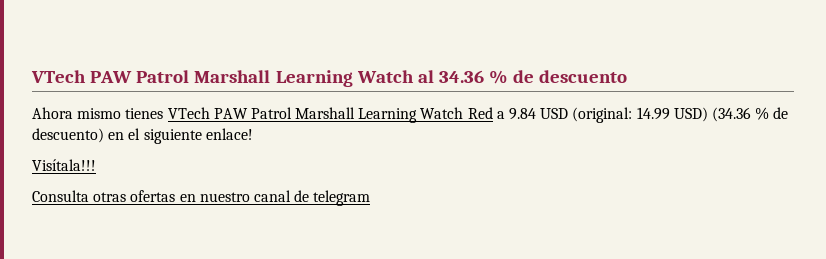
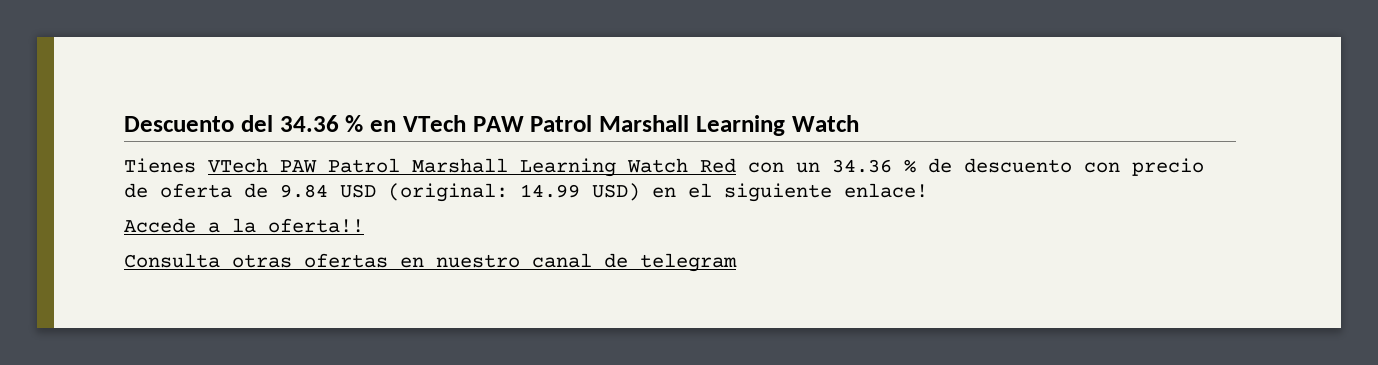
[31,70,628,87] [32,107,164,119] VTech PAW Patrol Marshall Learning Watch al 34.36 % de descuento // Ahora mismo tienes -> [124,115,859,136] [124,158,196,173] Descuento del 34.36 % en VTech PAW Patrol Marshall Learning Watch // Tienes
[496,111,505,119] a -> [748,158,1204,176] [124,183,268,198] con un 34.36 % de descuento con precio de oferta de
[711,107,789,122] [32,128,104,143] (34.36 % de descuento) -> (640, 192) none
[32,159,96,171] Visítala!!! -> [124,218,364,233] Accede a la oferta!!

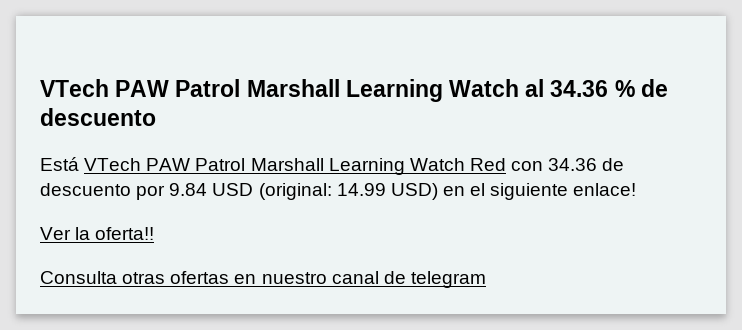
[124,115,859,136] [124,158,196,173] Descuento del 34.36 % en VTech PAW Patrol Marshall Learning Watch // Tienes -> [40,79,668,102] [40,108,156,126] [40,157,79,171] VTech PAW Patrol Marshall Learning Watch al 34.36 % de descuento // Está
[796,158,1204,176] [124,183,268,198] un 34.36 % de descuento con precio de oferta de -> [548,158,625,171] [40,183,166,200] 34.36 de descuento por
[124,218,220,233] Accede a -> [40,227,71,240] Ver

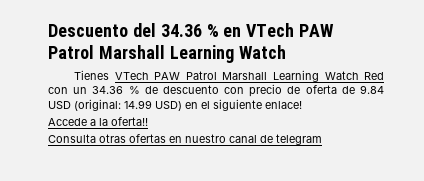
[40,79,668,102] [40,108,156,126] [40,157,79,171] VTech PAW Patrol Marshall Learning Watch al 34.36 % de descuento // Está -> [48,23,335,37] [48,45,286,63] [74,70,110,80] Descuento del 34.36 % en VTech PAW Patrol Marshall Learning Watch // Tienes
[548,158,625,171] [40,183,166,200] 34.36 de descuento por -> [73,84,355,97] un 34.36 % de descuento con precio de oferta de
[40,227,71,240] Ver -> [48,118,96,126] Accede a

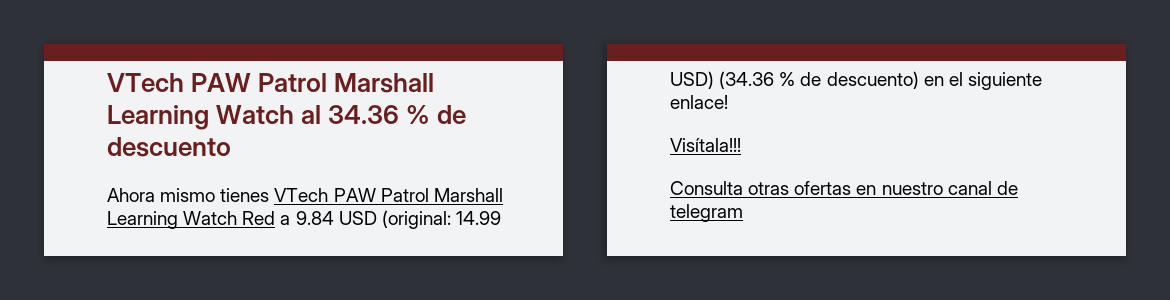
[48,23,335,37] [48,45,286,63] [74,70,110,80] Descuento del 34.36 % en VTech PAW Patrol Marshall Learning Watch // Tienes -> [107,73,435,93] [107,105,467,130] [107,137,231,157] [107,188,270,202] VTech PAW Patrol Marshall Learning Watch al 34.36 % de descuento // Ahora mismo tienes
[48,84,355,97] con un 34.36 % de descuento con precio de oferta de -> [280,215,291,225] a
(182, 106) none -> [719,71,919,89] (34.36 % de descuento)
[48,117,148,126] Accede a la oferta!! -> [670,138,741,152] Visítala!!!

